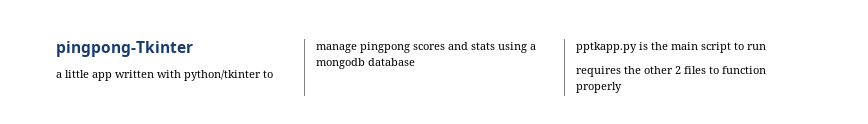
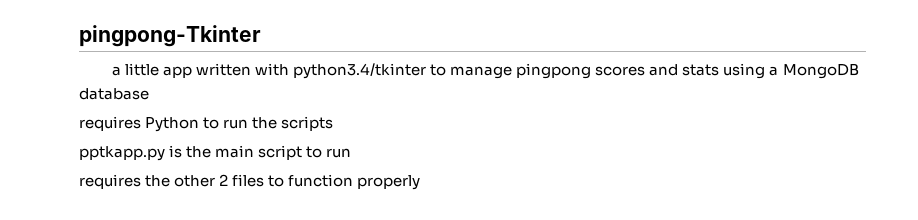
[184,70,261,81] python/tkinter -> [293,63,427,79] python3.4/tkinter
[316,58,365,69] mongodb -> [782,64,859,79] MongoDB
(415, 62) none -> [79,116,334,132] // requires Python to run the scripts

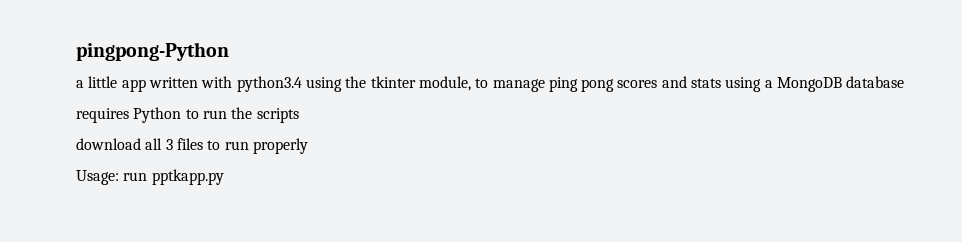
[79,25,261,47] pingpong-Tkinter -> [76,42,229,61] pingpong-Python
[293,63,592,79] python3.4/tkinter to manage pingpong -> [236,76,615,92] python3.4 using the tkinter module, to manage ping pong
[79,145,352,161] [79,174,421,190] pptkapp.py is the main script to run // requires the other 2 files to function properly -> [76,138,308,154] [76,169,224,185] download all 3 files to run properly // Usage: run pptkapp.py

